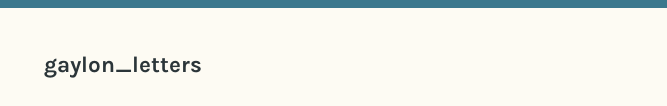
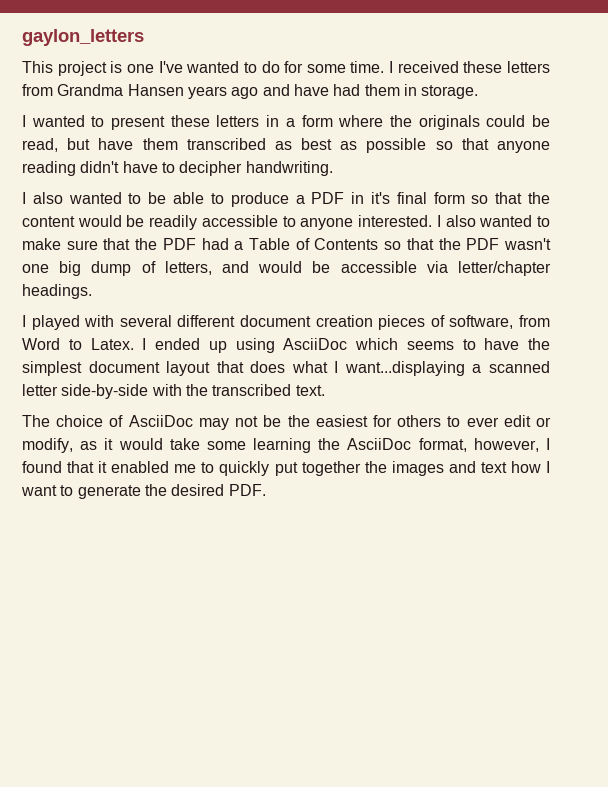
(202, 67) none -> [22,61,551,76] [22,84,479,99] [22,115,550,130] [22,138,550,153] [22,161,333,176] [22,192,550,207] [22,215,551,230] [22,238,551,250] [22,261,551,276] [22,284,92,299] [22,315,551,330] [22,338,550,353] [22,361,550,376] [22,384,325,399] [22,415,552,430] [22,438,550,453] [22,461,550,476] [21,484,266,499] // This project is one I've wanted to do for some time. I received these letters from Grandma Hansen years ago and have had them in storage. // I wanted to present these letters in a form where the originals could be read, but have them transcribed as best as possible so that anyone reading didn't have to decipher handwriting. // I also wanted to be able to produce a PDF in it's final form so that the content would be readily accessible to anyone interested. I also wanted to make sure that the PDF had a Table of Contents so that the PDF wasn't one big dump of letters, and would be accessible via letter/chapter headings. // I played with several different document creation pieces of software, from Word to Latex. I ended up using AsciiDoc which seems to have the simplest document layout that does what I want...displaying a scanned letter side-by-side with the transcribed text. // The choice of AsciiDoc may not be the easiest for others to ever edit or modify, as it would take some learning the AsciiDoc format, however, I found that it enabled me to quickly put together the images and text how I want to generate the desired PDF.

